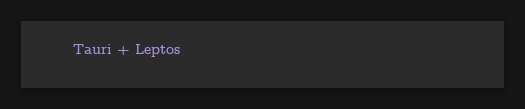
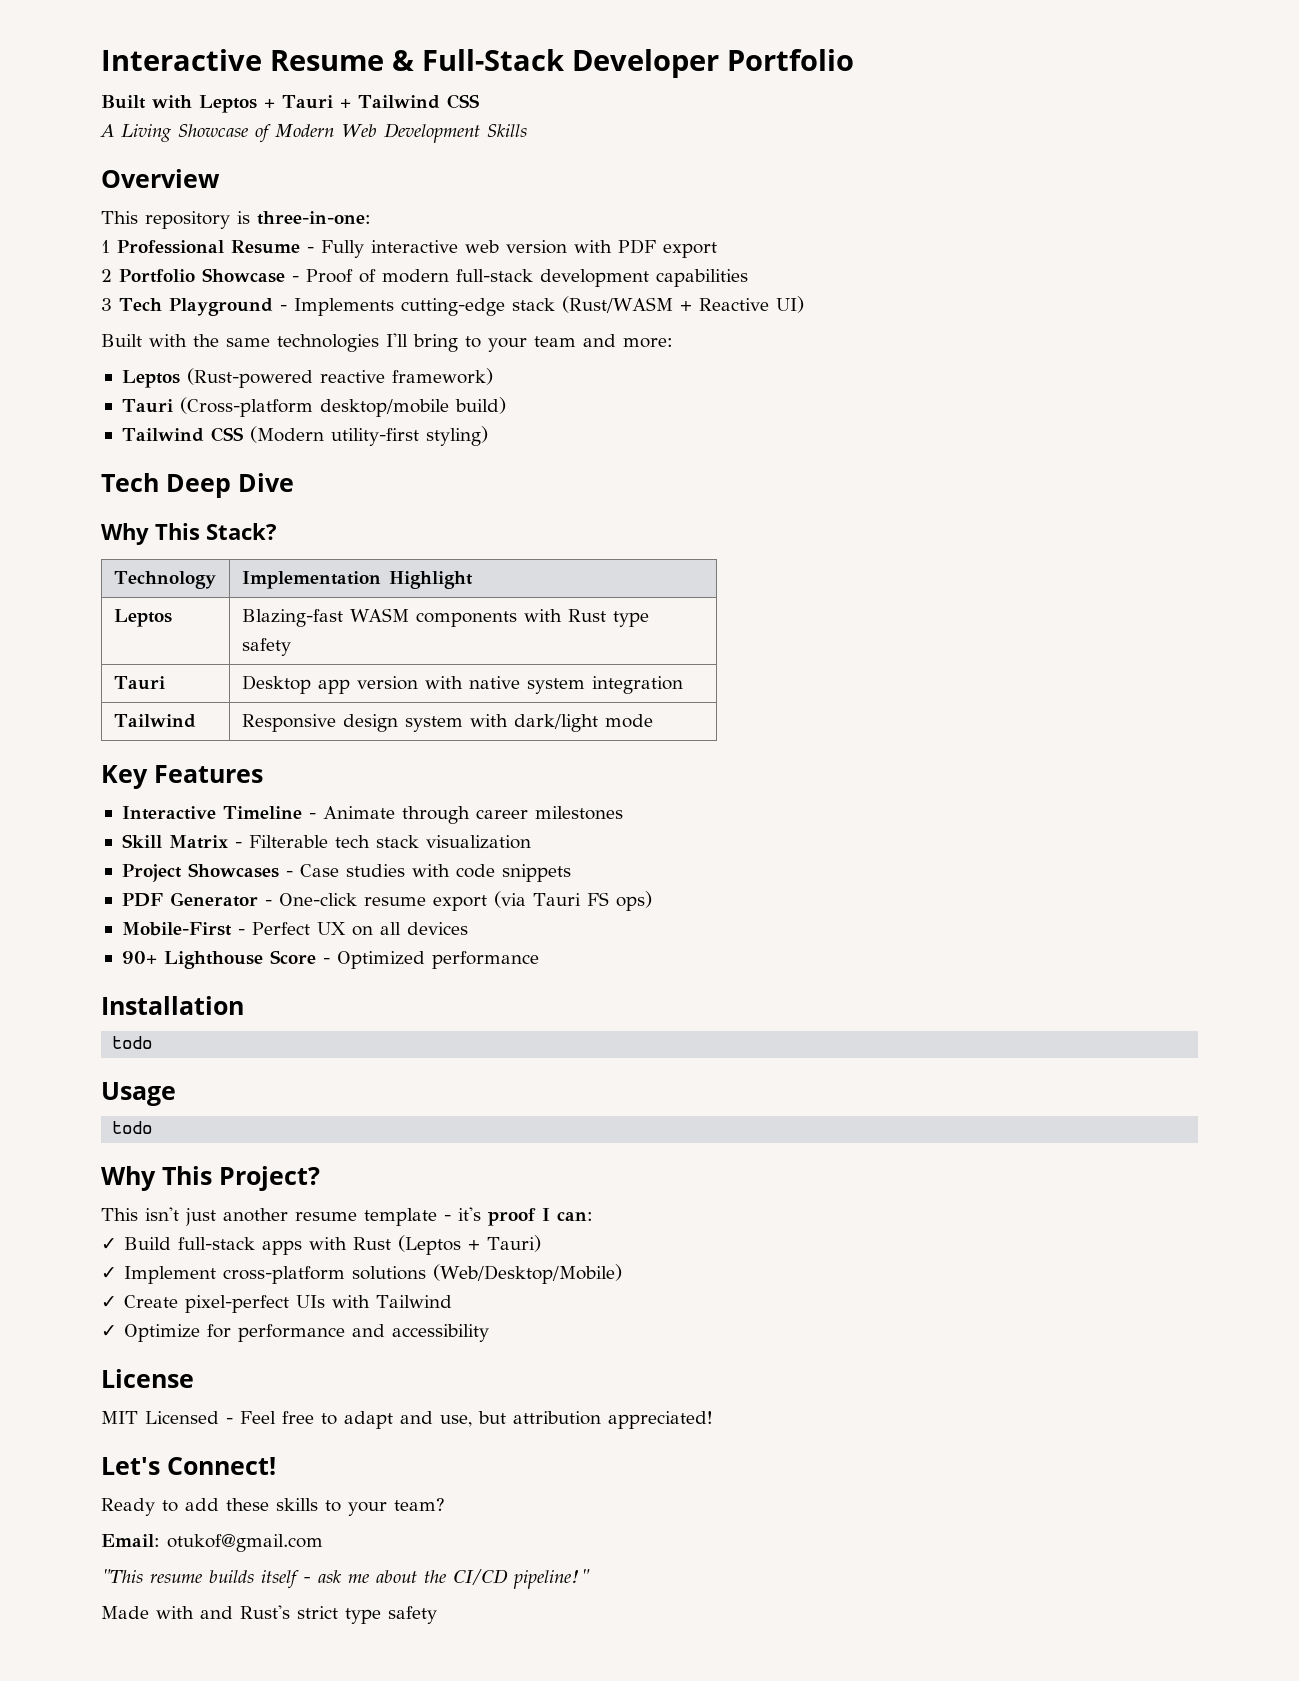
[73,44,180,57] Tauri + Leptos -> [101,49,854,78] [101,94,480,113] [100,123,527,143] [101,169,220,188] [101,211,371,229] [101,239,717,258] [101,268,748,287] [101,296,804,316] [101,333,673,352] [121,368,493,388] [121,397,506,417] [121,426,488,446] [101,473,294,498] [101,523,277,545] [113,571,216,589] [241,571,473,589] [113,609,172,627] [241,608,650,627] [241,638,291,656] [113,676,165,690] [241,675,683,694] [113,714,196,728] [241,714,653,732] [101,765,263,789] [121,806,623,824] [121,834,531,849] [121,863,571,882] [121,891,652,911] [121,922,468,936] [121,950,539,969] [101,996,244,1015] [112,1036,153,1049] [101,1082,176,1106] [112,1121,153,1134] [101,1166,320,1191] [101,1207,593,1226] [101,1235,541,1255] [101,1264,622,1284] [101,1295,452,1313] [101,1324,489,1342] [101,1369,194,1388] [101,1411,713,1429] [101,1457,276,1475] [101,1498,445,1516] [101,1534,323,1552] [101,1569,590,1589] [101,1605,437,1624] Interactive Resume & Full-Stack Developer Portfolio // Built with Leptos + Tauri + Tailwind CSS // A Living Showcase of Modern Web Development Skills // Overview // This repository is three-in-one: // 1 Professional Resume - Fully interactive web version with PDF export // 2 Portfolio Showcase - Proof of modern full-stack development capabilities // 3 Tech Playground - Implements cutting-edge stack (Rust/WASM + Reactive UI) // Built with the same technologies I'll bring to your team and more: // Leptos (Rust-powered reactive framework) // Tauri (Cross-platform desktop/mobile build) // Tailwind CSS (Modern utility-first styling) // Tech Deep Dive // Why This Stack? // Technology | Implementation Highlight // Leptos | Blazing-fast WASM components with Rust type safety // Tauri | Desktop app version with native system integration // Tailwind | Responsive design system with dark/light mode // Key Features // Interactive Timeline - Animate through career milestones // Skill Matrix - Filterable tech stack visualization // Project Showcases - Case studies with code snippets // PDF Generator - One-click resume export (via Tauri FS ops) // Mobile-First - Perfect UX on all devices // 90+ Lighthouse Score - Optimized performance // Installation // todo // Usage // todo // Why This Project? // This isn't just another resume template - it's proof I can: // ✓ Build full-stack apps with Rust (Leptos + Tauri) // ✓ Implement cross-platform solutions (Web/Desktop/Mobile) // ✓ Create pixel-perfect UIs with Tailwind // ✓ Optimize for performance and accessibility // License // MIT Licensed - Feel free to adapt and use, but attribution appreciated! // Let's Connect! // Ready to add these skills to your team? // Email: otukof@gmail.com // "This resume builds itself - ask me about the CI/CD pipeline!" // Made with and Rust's strict type safety

